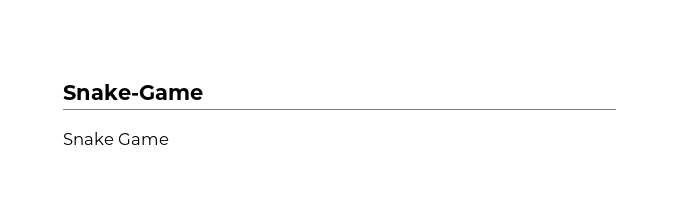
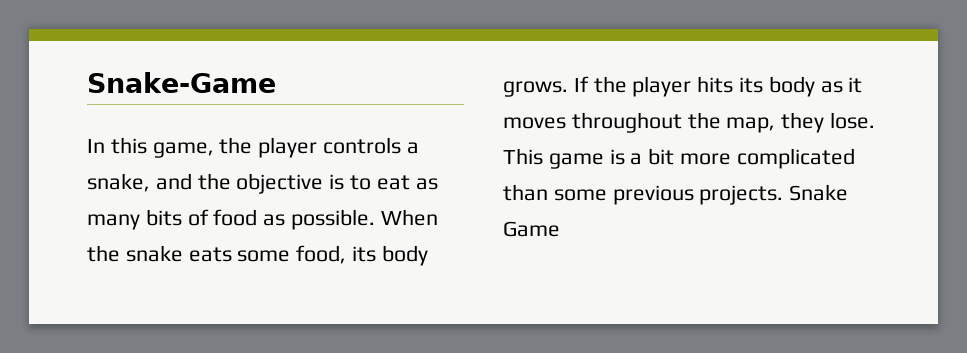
(203, 92) none -> [87,137,419,158] [87,173,438,194] [87,209,438,230] [87,245,428,266] [503,76,863,97] [503,112,876,133] [503,148,855,169] [503,184,784,205] In this game, the player controls a snake, and the objective is to eat as many bits of food as possible. When the snake eats some food, its body grows. If the player hits its body as it moves throughout the map, they lose. This game is a bit more complicated than some previous projects.

